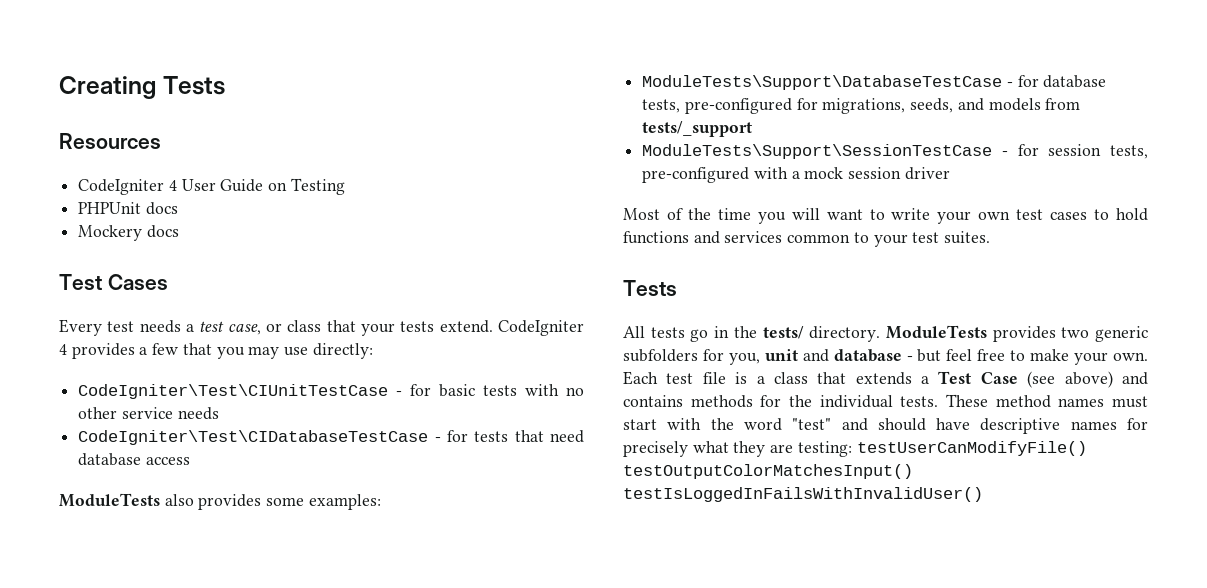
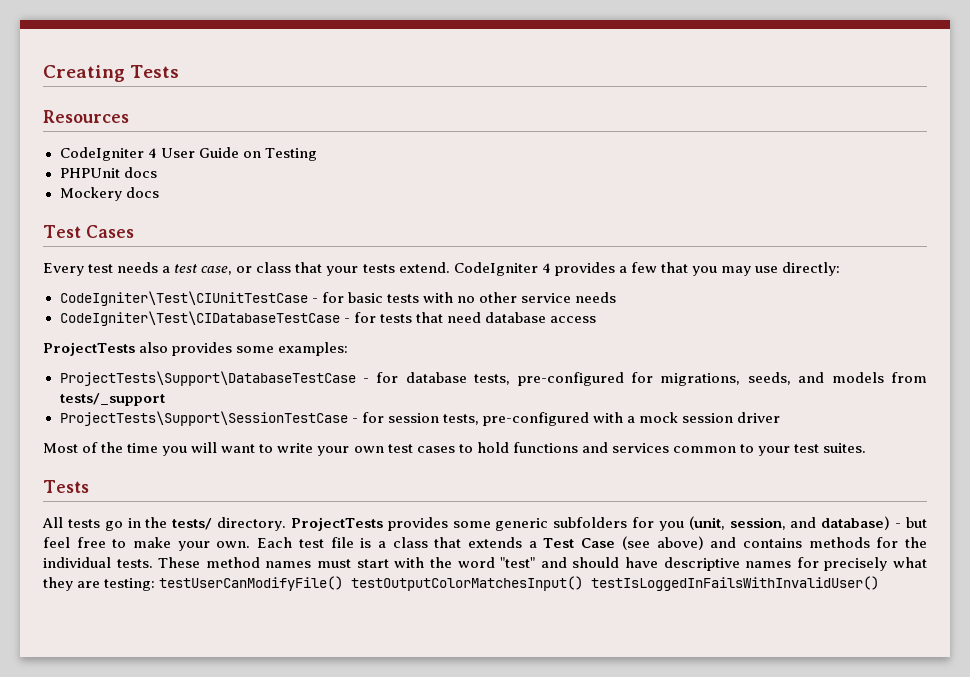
[59,493,160,507] ModuleTests -> [43,342,135,356] ProjectTests
[642,75,1003,90] ModuleTests\Support\DatabaseTestCase -> [59,371,356,386] ProjectTests\Support\DatabaseTestCase
[642,144,993,159] ModuleTests\Support\SessionTestCase -> [59,411,348,426] ProjectTests\Support\SessionTestCase
[885,325,1148,342] [623,349,902,365] ModuleTests provides two generic subfolders for you, unit and database -> [290,516,891,531] ProjectTests provides some generic subfolders for you (unit, session, and database)

